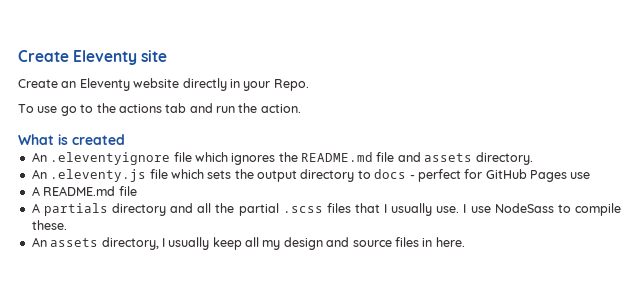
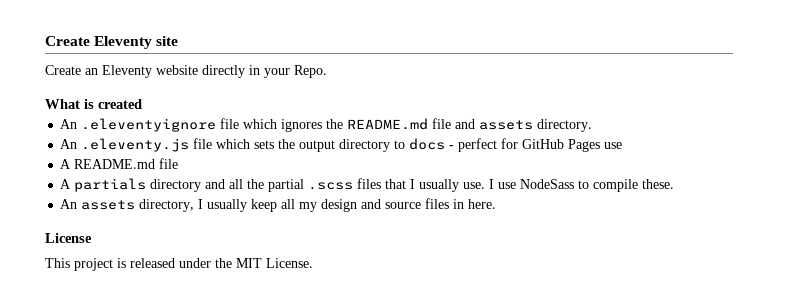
[18,103,301,116] // To use go to the actions tab and run the action. -> (327, 71) none
(465, 242) none -> [45,233,92,243] [45,258,313,271] // License // This project is released under the MIT License.

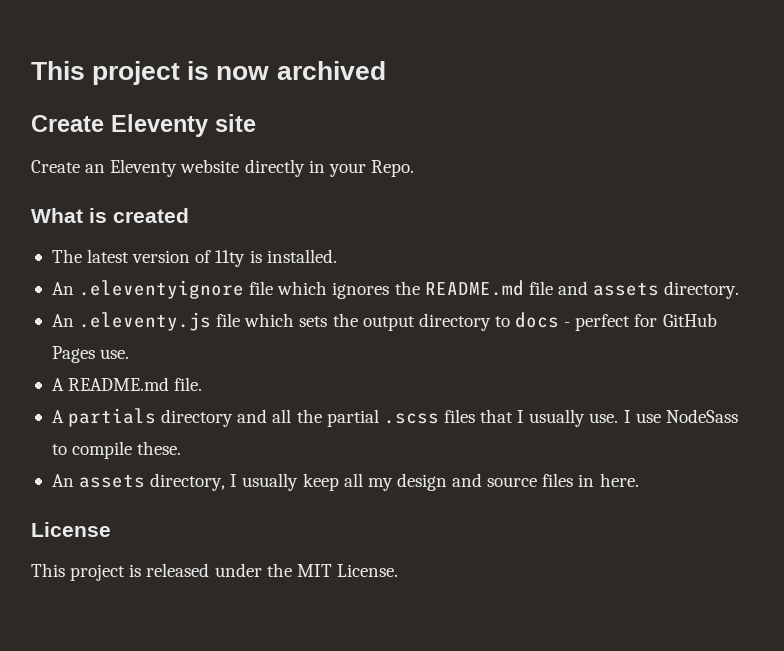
(45, 41) none -> [31,61,386,85] This project is now archived //
(142, 104) none -> [51,249,337,267] // The latest version of 11ty is installed.
[604,142,623,149] use -> [100,349,130,359] use.
[159,158,179,169] file -> [174,377,203,391] file.

